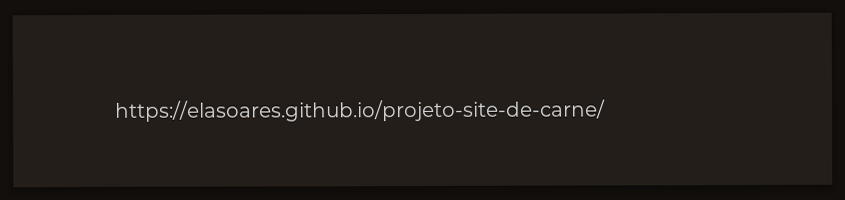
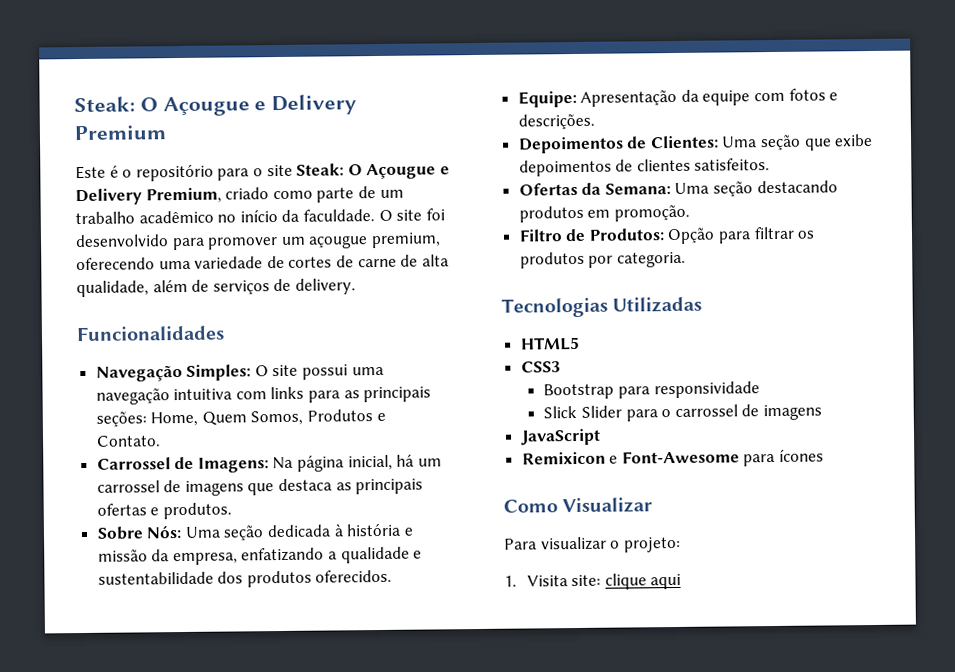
[115,99,606,122] https://elasoares.github.io/projeto-site-de-carne/ -> [74,94,358,117] [74,125,166,141] [75,163,450,182] [75,186,404,206] [75,208,445,225] [75,232,441,251] [76,254,449,271] [76,278,356,298] [76,325,225,342] [95,364,384,382] [95,386,432,405] [95,409,386,427] [95,435,161,447] [96,454,442,473] [96,478,424,496] [96,502,232,520] [96,523,414,541] [97,546,423,566] [97,569,393,588] [517,88,839,108] [517,113,595,130] [517,133,874,154] [518,158,771,177] [518,180,838,197] [518,204,690,223] [518,226,816,245] [519,251,686,269] [501,296,703,318] [520,336,580,351] [520,361,561,373] [543,381,760,400] [543,404,822,422] [519,428,601,446] [521,448,825,467] [503,497,654,514] [504,536,681,553] [504,573,682,590] Steak: O Açougue e Delivery Premium // Este é o repositório para o site Steak: O Açougue e Delivery Premium, criado como parte de um trabalho acadêmico no início da faculdade. O site foi desenvolvido para promover um açougue premium, oferecendo uma variedade de cortes de carne de alta qualidade, além de serviços de delivery. // Funcionalidades // Navegação Simples: O site possui uma navegação intuitiva com links para as principais seções: Home, Quem Somos, Produtos e Contato. // Carrossel de Imagens: Na página inicial, há um carrossel de imagens que destaca as principais ofertas e produtos. // Sobre Nós: Uma seção dedicada à história e missão da empresa, enfatizando a qualidade e sustentabilidade dos produtos oferecidos. // Equipe: Apresentação da equipe com fotos e descrições. // Depoimentos de Clientes: Uma seção que exibe depoimentos de clientes satisfeitos. // Ofertas da Semana: Uma seção destacando produtos em promoção. // Filtro de Produtos: Opção para filtrar os produtos por categoria. // Tecnologias Utilizadas // HTML5 // CSS3 // Bootstrap para responsividade // Slick Slider para o carrossel de imagens // JavaScript // Remixicon e Font-Awesome para ícones // Como Visualizar // Para visualizar o projeto: // 1. Visita site: clique aqui

